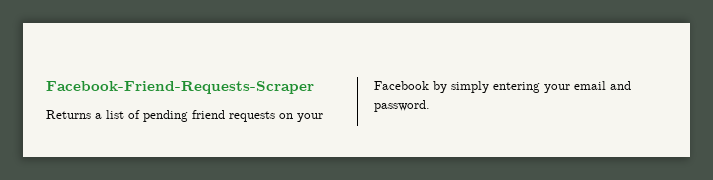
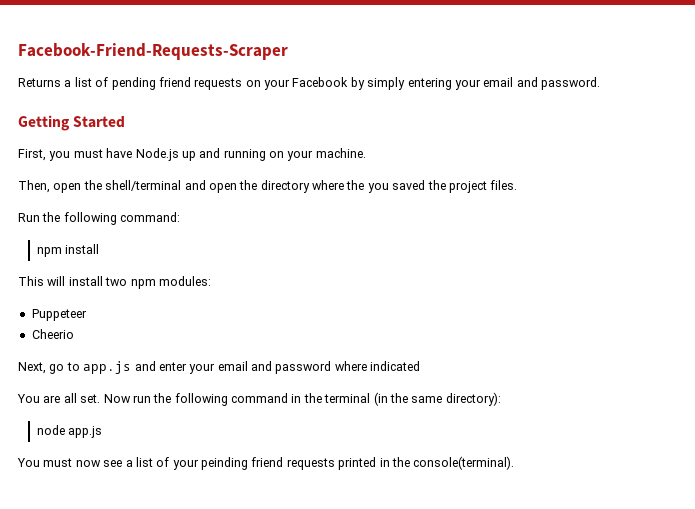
(430, 106) none -> [18,115,126,131] [18,148,366,161] [18,180,518,193] [18,212,181,225] [37,244,100,257] [18,276,211,289] [31,309,87,321] [31,329,74,339] [18,361,421,374] [17,392,501,406] [37,425,103,438] [17,456,515,470] // Getting Started // First, you must have Node.js up and running on your machine. // Then, open the shell/terminal and open the directory where the you saved the project files. // Run the following command: // npm install // This will install two npm modules: // Puppeteer // Cheerio // Next, go to app.js and enter your email and password where indicated // You are all set. Now run the following command in the terminal (in the same directory): // node app.js // You must now see a list of your peinding friend requests printed in the console(terminal).

